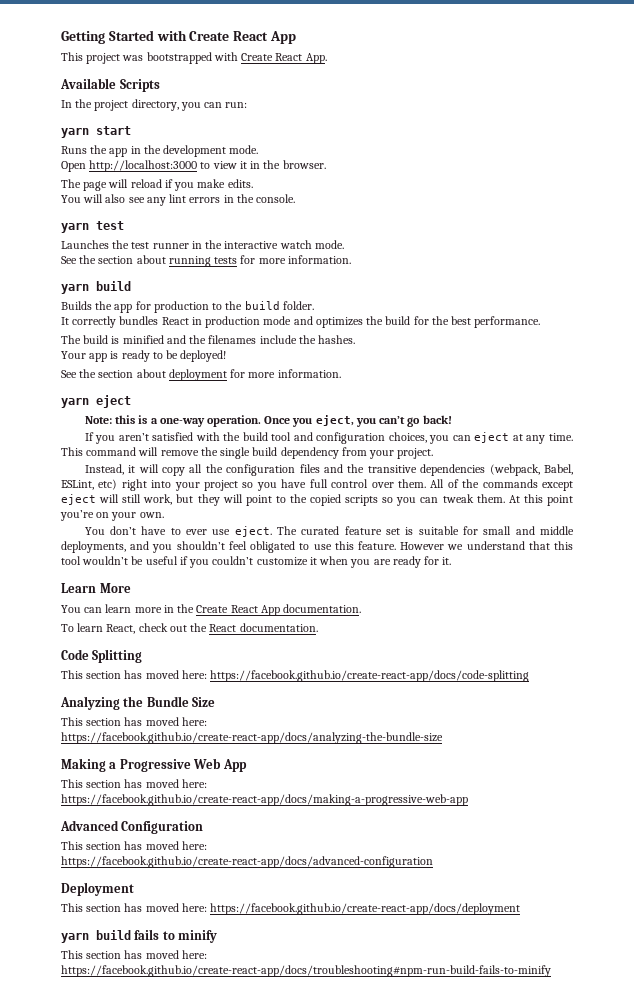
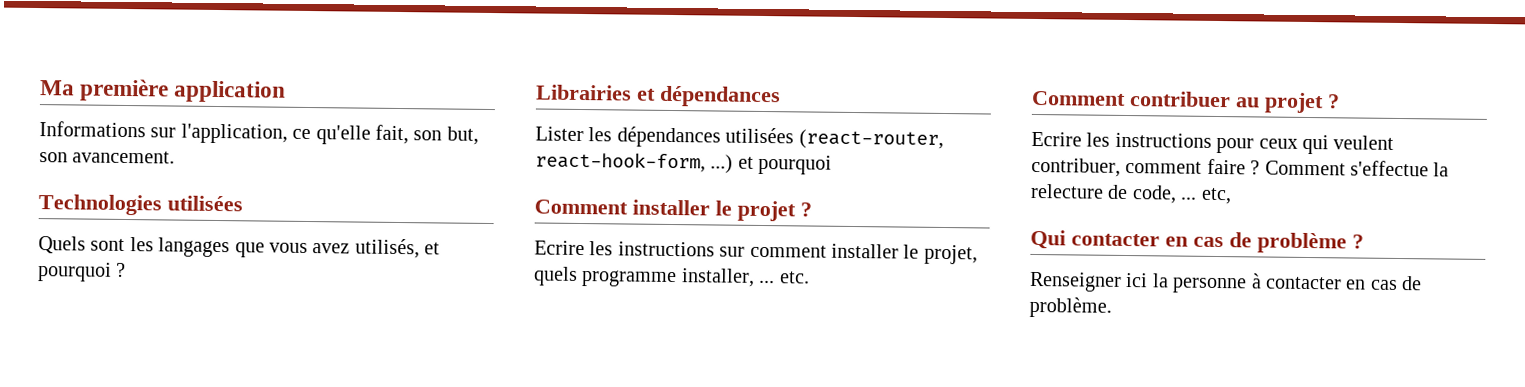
[61,30,296,44] [61,52,327,64] [60,78,160,92] [61,99,248,111] [61,126,131,138] [61,145,259,157] [61,160,326,172] [61,179,253,191] [61,194,296,206] [61,221,124,233] [61,240,344,249] [61,255,351,267] [61,281,131,294] [61,301,314,313] [61,316,541,328] [61,335,356,344] [61,350,227,362] [61,369,341,381] [61,395,131,408] [84,415,452,427] [84,432,573,444] [61,447,434,459] [84,464,573,476] [61,479,574,491] [61,494,573,506] [60,510,164,521] [84,526,574,537] [61,541,573,553] [61,556,452,568] [61,583,131,593] [61,604,362,616] [61,623,318,634] [61,649,143,663] [61,670,530,682] [60,696,216,710] [61,717,207,726] [61,732,443,744] [61,758,247,772] [61,779,207,788] [61,794,468,806] [60,820,204,834] [61,841,207,850] [61,856,433,868] [61,882,134,896] [61,903,521,915] [61,929,218,943] [61,950,207,959] [61,965,551,977] Getting Started with Create React App // This project was bootstrapped with Create React App. // Available Scripts // In the project directory, you can run: // yarn start // Runs the app in the development mode. // Open http://localhost:3000 to view it in the browser. // The page will reload if you make edits. // You will also see any lint errors in the console. // yarn test // Launches the test runner in the interactive watch mode. // See the section about running tests for more information. // yarn build // Builds the app for production to the build folder. // It correctly bundles React in production mode and optimizes the build for the best performance. // The build is minified and the filenames include the hashes. // Your app is ready to be deployed! // See the section about deployment for more information. // yarn eject // Note: this is a one-way operation. Once you eject, you can’t go back! // If you aren’t satisfied with the build tool and configuration choices, you can eject at any time. This command will remove the single build dependency from your project. // Instead, it will copy all the configuration files and the transitive dependencies (webpack, Babel, ESLint, etc) right into your project so you have full control over them. All of the commands except eject will still work, but they will point to the copied scripts so you can tweak them. At this point you’re on your own. // You don’t have to ever use eject. The curated feature set is suitable for small and middle deployments, and you shouldn’t feel obligated to use this feature. However we understand that this tool wouldn’t be useful if you couldn’t customize it when you are ready for it. // Learn More // You can learn more in the Create React App documentation. // To learn React, check out the React documentation. // Code Splitting // This section has moved here: https://facebook.github.io/create-react-app/docs/code-splitting // Analyzing the Bundle Size // This section has moved here: https://facebook.github.io/create-react-app/docs/analyzing-the-bundle-size // Making a Progressive Web App // This section has moved here: https://facebook.github.io/create-react-app/docs/making-a-progressive-web-app // Advanced Configuration // This section has moved here: https://facebook.github.io/create-react-app/docs/advanced-configuration // Deployment // This section has moved here: https://facebook.github.io/create-react-app/docs/deployment // yarn build fails to minify // This section has moved here: https://facebook.github.io/create-react-app/docs/troubleshooting#npm-run-build-fails-to-minify -> [40,78,287,103] [39,121,479,145] [39,150,176,164] [38,194,243,216] [38,236,441,259] [37,262,127,282] [536,84,781,108] [535,126,944,150] [535,151,833,175] [534,199,812,222] [534,240,978,265] [533,266,810,288] [1031,90,1340,114] [1031,131,1395,155] [1031,157,1450,177] [1030,183,1232,205] [1030,229,1364,254] [1029,271,1423,294] [1029,296,1112,318] Ma première application // Informations sur l'application, ce qu'elle fait, son but, son avancement. // Technologies utilisées // Quels sont les langages que vous avez utilisés, et pourquoi ? // Librairies et dépendances // Lister les dépendances utilisées (react-router, react-hook-form, ...) et pourquoi // Comment installer le projet ? // Ecrire les instructions sur comment installer le projet, quels programme installer, ... etc. // Comment contribuer au projet ? // Ecrire les instructions pour ceux qui veulent contribuer, comment faire ? Comment s'effectue la relecture de code, ... etc, // Qui contacter en cas de problème ? // Renseigner ici la personne à contacter en cas de problème.

